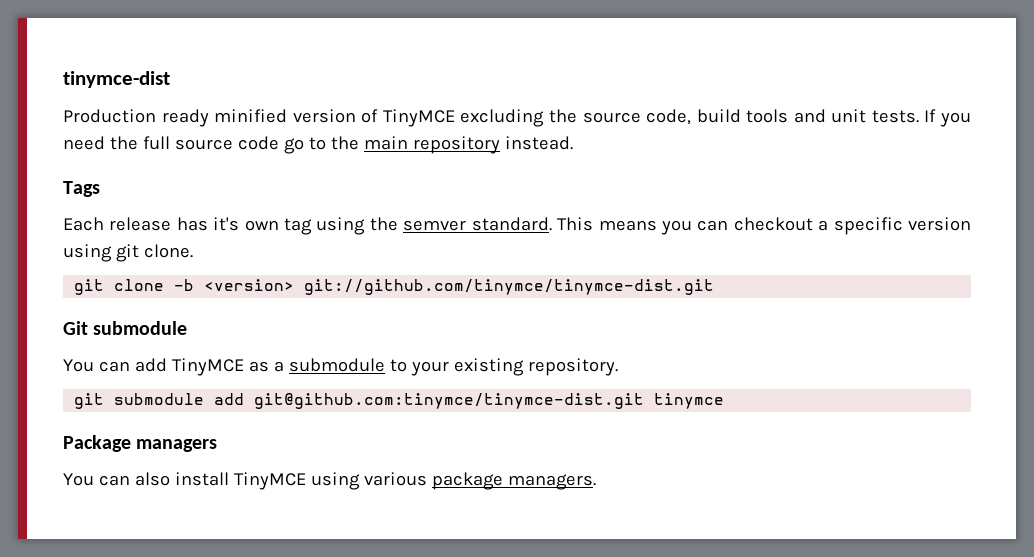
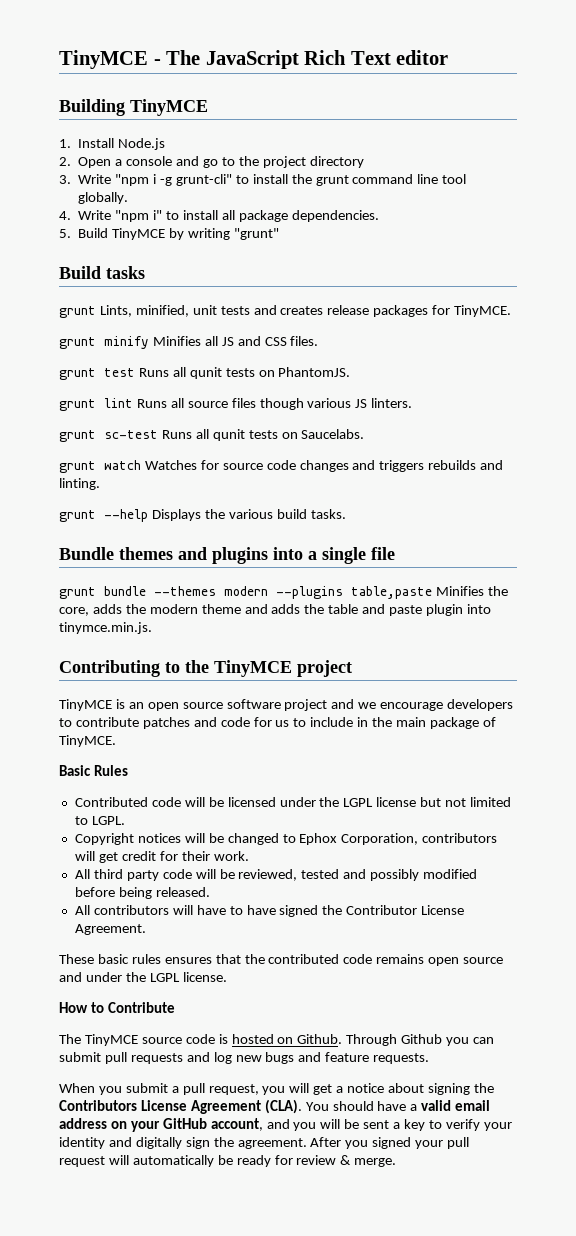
[63,71,170,88] [63,109,971,127] [63,136,573,154] [63,181,100,197] [63,217,971,235] [63,244,193,262] [74,279,715,295] [63,321,188,335] [63,358,618,376] [74,393,725,409] [63,435,218,452] [63,472,596,490] tinymce-dist // Production ready minified version of TinyMCE excluding the source code, build tools and unit tests. If you need the full source code go to the main repository instead. // Tags // Each release has it's own tag using the semver standard. This means you can checkout a specific version using git clone. // git clone -b <version> git://github.com/tinymce/tinymce-dist.git // Git submodule // You can add TinyMCE as a submodule to your existing repository. // git submodule add git@github.com:tinymce/tinymce-dist.git tinymce // Package managers // You can also install TinyMCE using various package managers. -> [59,50,449,69] [59,99,208,116] [59,138,166,150] [59,156,364,168] [59,174,467,186] [78,192,129,204] [59,210,379,222] [59,228,279,240] [59,266,145,279] [59,305,512,318] [59,336,319,349] [59,367,351,380] [59,398,413,411] [59,429,365,442] [59,460,504,473] [59,478,100,490] [59,509,346,522] [59,547,395,564] [59,586,508,599] [59,604,491,616] [59,622,152,634] [59,660,352,677] [59,699,514,711] [59,717,496,729] [59,735,116,747] [59,765,128,776] [74,797,512,807] [74,816,125,825] [74,833,498,845] [74,851,249,863] [74,869,478,881] [74,887,210,899] [74,905,465,917] [74,924,146,935] [59,954,504,966] [59,972,227,982] [59,1002,175,1013] [59,1034,495,1046] [59,1052,430,1064] [59,1083,494,1095] [59,1099,491,1114] [59,1118,512,1132] [59,1137,470,1149] [59,1155,397,1167] TinyMCE - The JavaScript Rich Text editor // Building TinyMCE // 1. Install Node.js // 2. Open a console and go to the project directory // 3. Write "npm i -g grunt-cli" to install the grunt command line tool globally. // 4. Write "npm i" to install all package dependencies. // 5. Build TinyMCE by writing "grunt" // Build tasks // grunt Lints, minified, unit tests and creates release packages for TinyMCE. // grunt minify Minifies all JS and CSS files. // grunt test Runs all qunit tests on PhantomJS. // grunt lint Runs all source files though various JS linters. // grunt sc-test Runs all qunit tests on Saucelabs. // grunt watch Watches for source code changes and triggers rebuilds and linting. // grunt --help Displays the various build tasks. // Bundle themes and plugins into a single file // grunt bundle --themes modern --plugins table,paste Minifies the core, adds the modern theme and adds the table and paste plugin into tinymce.min.js. // Contributing to the TinyMCE project // TinyMCE is an open source software project and we encourage developers to contribute patches and code for us to include in the main package of TinyMCE. // Basic Rules // Contributed code will be licensed under the LGPL license but not limited to LGPL. // Copyright notices will be changed to Ephox Corporation, contributors will get credit for their work. // All third party code will be reviewed, tested and possibly modified before being released. // All contributors will have to have signed the Contributor License Agreement. // These basic rules ensures that the contributed code remains open source and under the LGPL license. // How to Contribute // The TinyMCE source code is hosted on Github. Through Github you can submit pull requests and log new bugs and feature requests. // When you submit a pull request, you will get a notice about signing the Contributors License Agreement (CLA). You should have a valid email address on your GitHub account, and you will be sent a key to verify your identity and digitally sign the agreement. After you signed your pull request will automatically be ready for review & merge.

